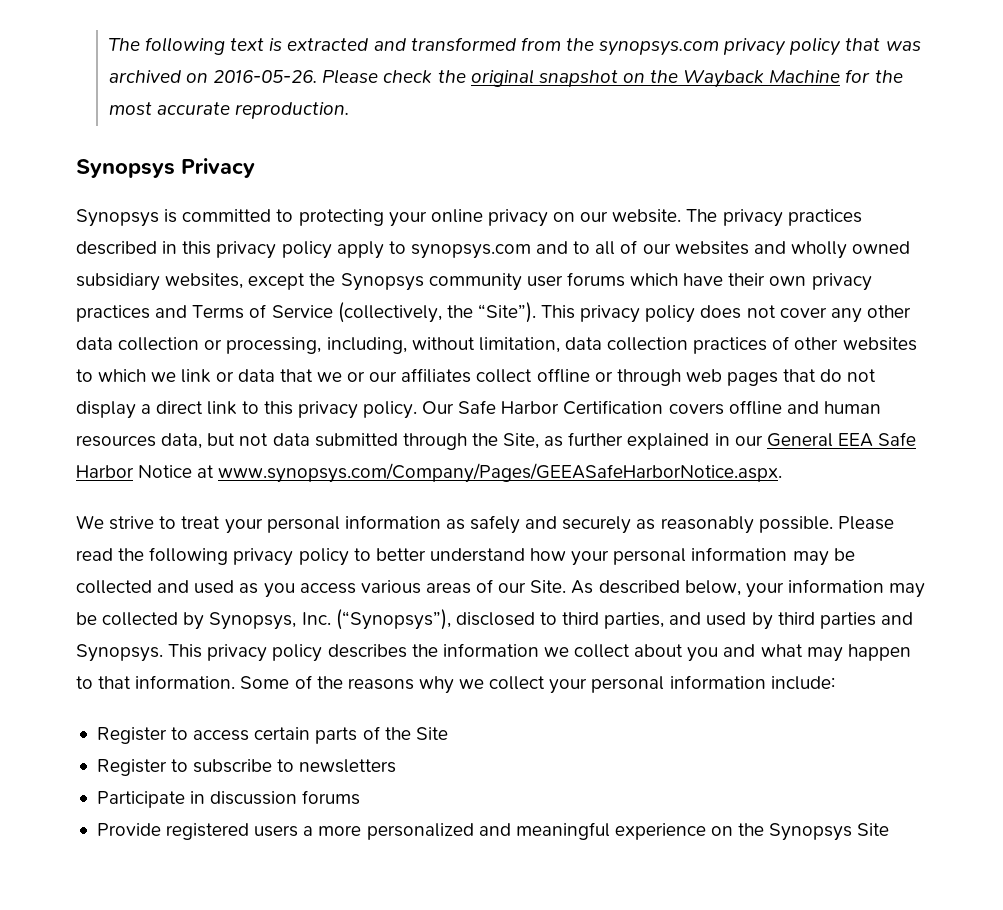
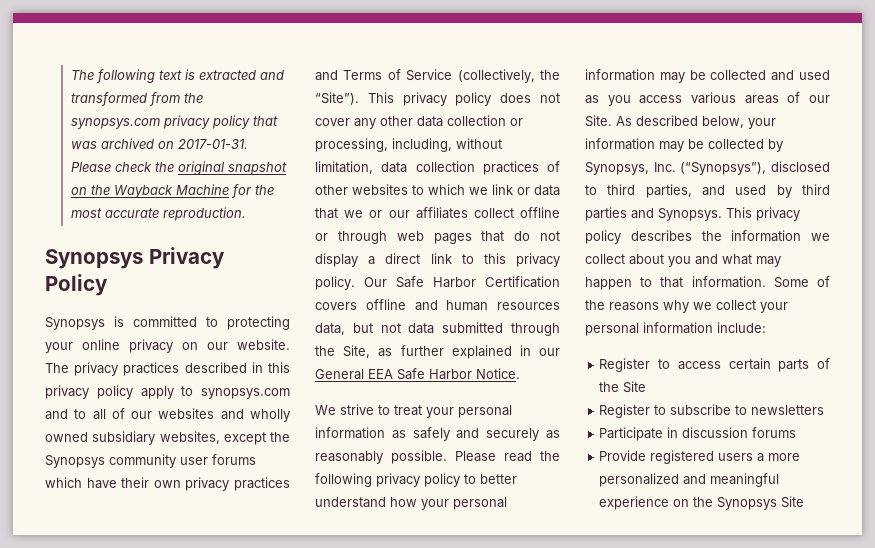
[213,70,318,83] 2016-05-26. -> [177,139,248,149] 2017-01-31.
(255, 168) none -> [45,274,108,296] Policy
[138,463,783,483] Notice at www.synopsys.com/Company/Pages/GEEASafeHarborNotice.aspx. -> [476,368,520,379] Notice.

